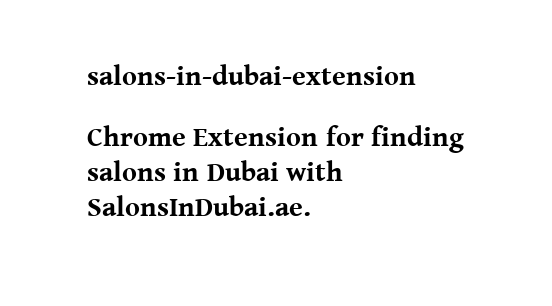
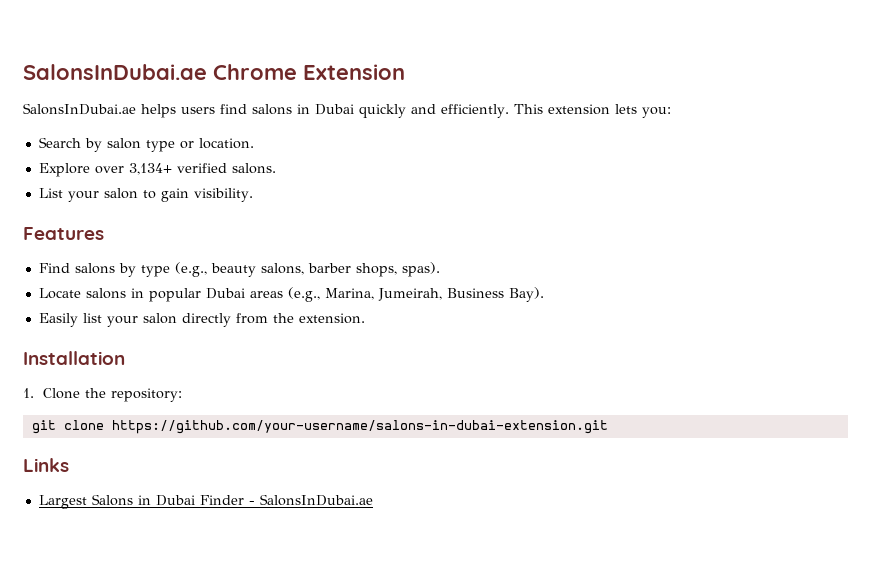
[87,64,416,85] salons-in-dubai-extension // -> [23,64,207,80] SalonsInDubai.ae
[325,125,465,153] [87,160,344,181] [87,195,311,216] for finding salons in Dubai with SalonsInDubai.ae. -> [23,103,671,118] [38,137,254,152] [38,163,276,177] [38,188,253,202] [23,227,104,240] [38,262,440,277] [38,287,544,302] [38,313,365,327] [23,351,125,365] [23,388,182,402] [31,420,608,434] [23,458,69,472] [38,494,373,509] // SalonsInDubai.ae helps users find salons in Dubai quickly and efficiently. This extension lets you: // Search by salon type or location. // Explore over 3,134+ verified salons. // List your salon to gain visibility. // Features // Find salons by type (e.g., beauty salons, barber shops, spas). // Locate salons in popular Dubai areas (e.g., Marina, Jumeirah, Business Bay). // Easily list your salon directly from the extension. // Installation // 1. Clone the repository: // git clone https://github.com/your-username/salons-in-dubai-extension.git // Links // Largest Salons in Dubai Finder - SalonsInDubai.ae

